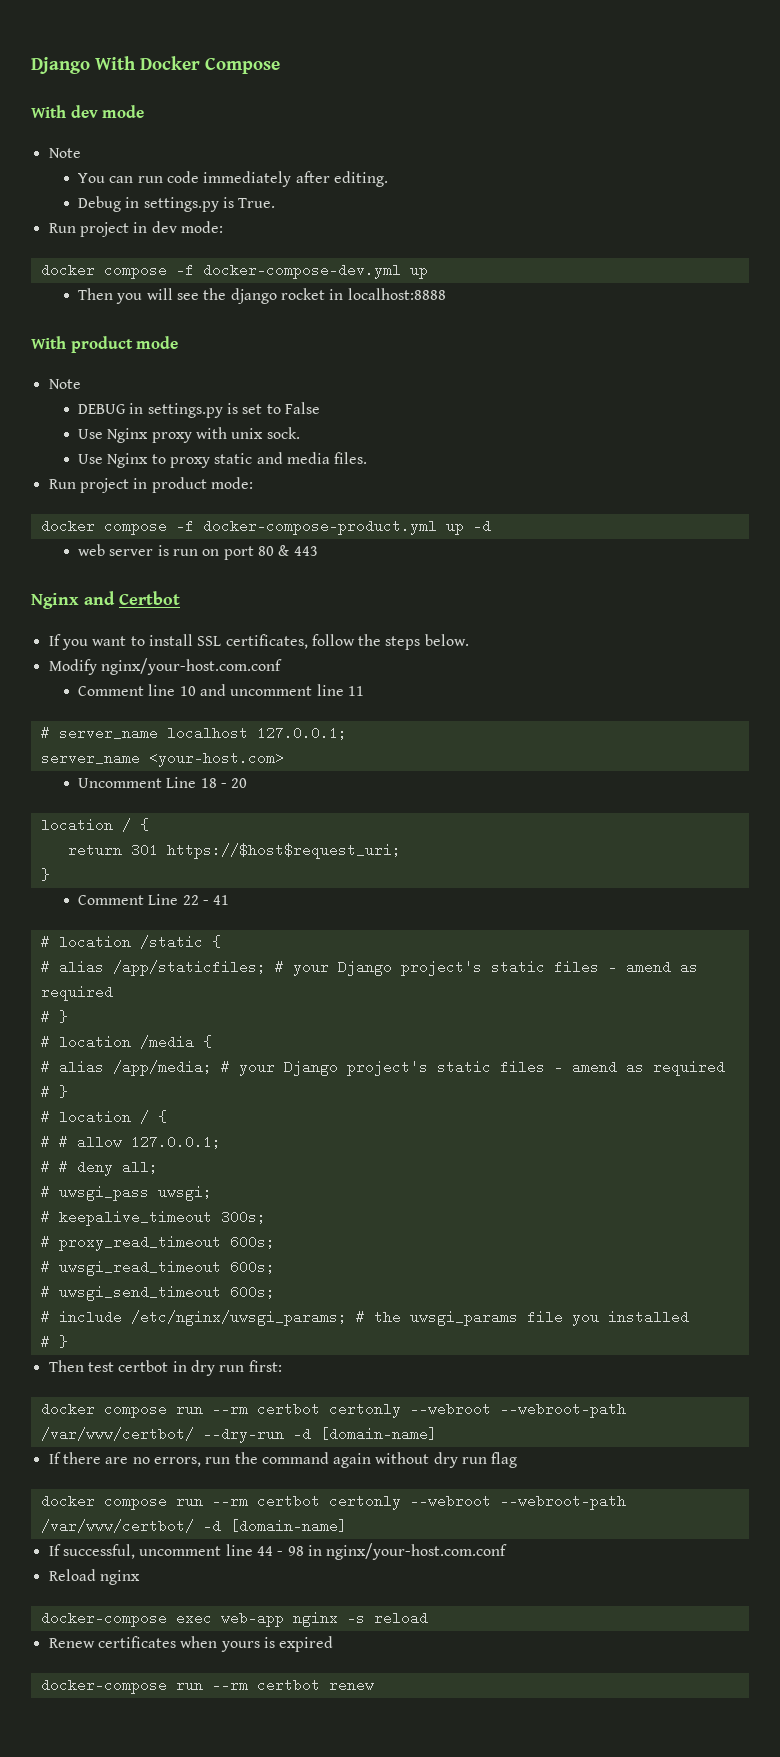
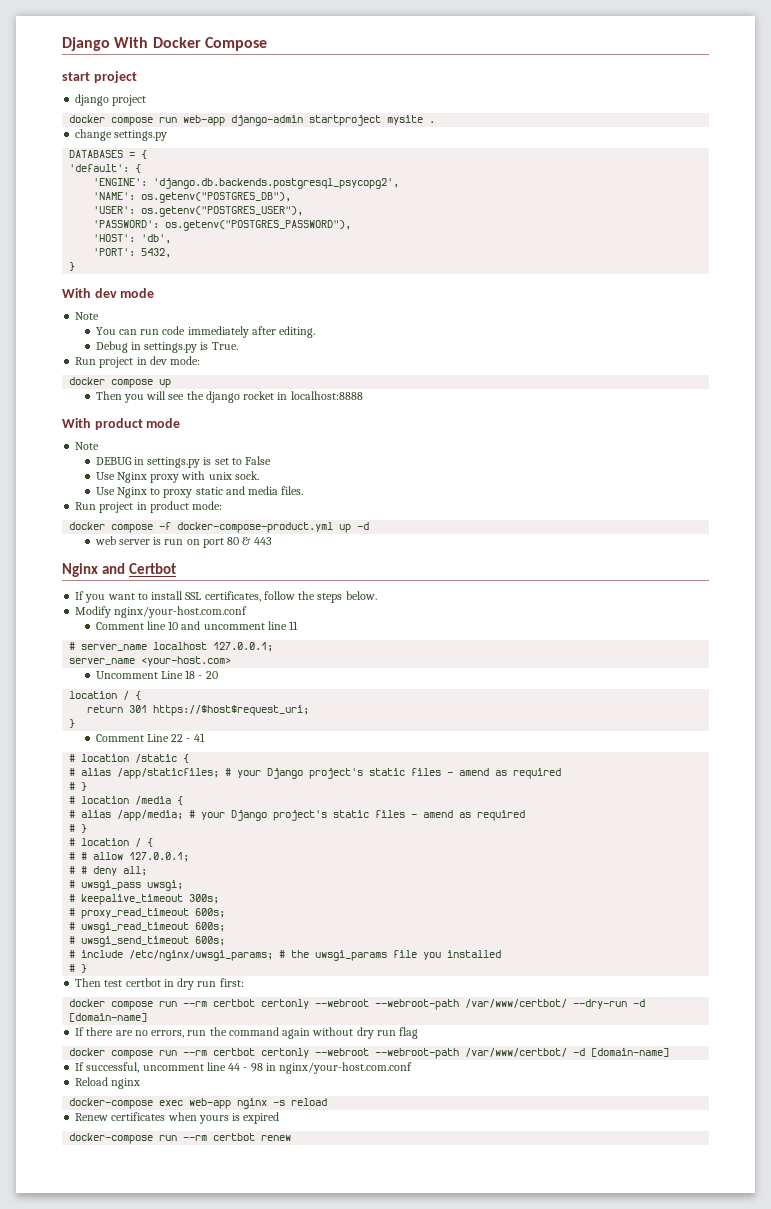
(280, 65) none -> [62,71,137,83] [75,94,147,106] [69,115,436,126] [75,129,168,141] [69,150,148,159] [69,164,142,173] [93,178,400,189] [93,192,292,203] [93,206,304,217] [93,220,352,231] [93,234,172,244] [93,248,172,258] [69,262,76,271] // start project // django project // docker compose run web-app django-admin startproject mysite . // change settings.py // DATABASES = { // 'default': { // 'ENGINE': 'django.db.backends.postgresql_psycopg2', // 'NAME': os.getenv("POSTGRES_DB"), // 'USER': os.getenv("POSTGRES_USER"), // 'PASSWORD': os.getenv("POSTGRES_PASSWORD"), // 'HOST': 'db', // 'PORT': 5432, // }
[175,263,401,279] -f docker-compose-dev.yml -> (154, 383) none

